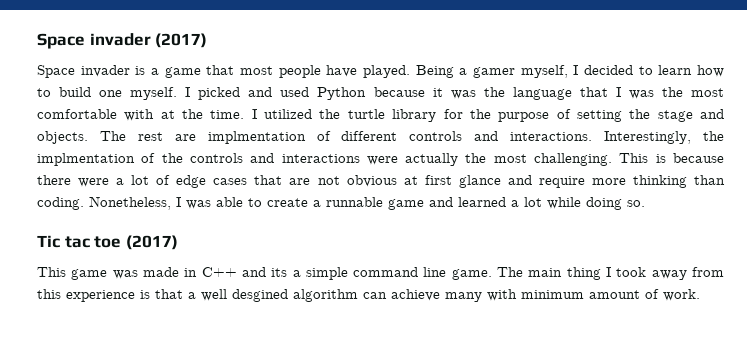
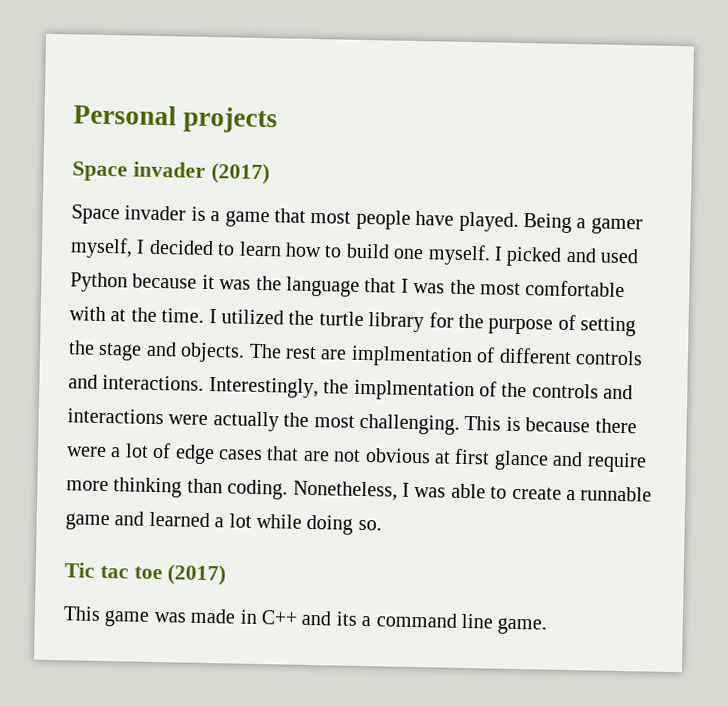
(37, 41) none -> [73,104,279,134] Personal projects //
[305,267,348,280] simple -> (372, 621) none
[497,267,724,280] [37,289,700,302] The main thing I took away from this experience is that a well desgined algorithm can achieve many with minimum amount of work. -> (548, 626) none

